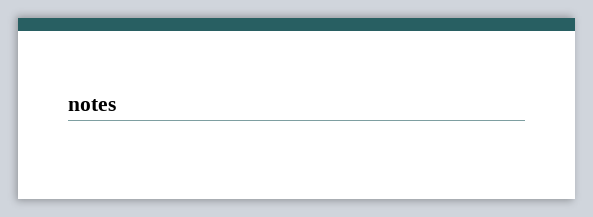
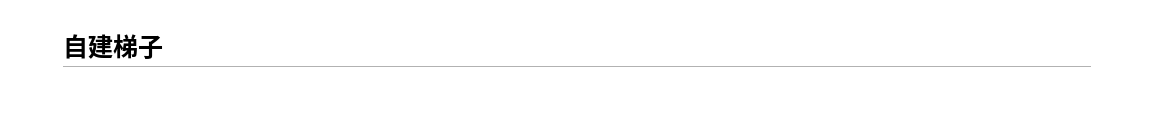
[68,99,116,111] notes -> [63,34,163,60] 自建梯子

